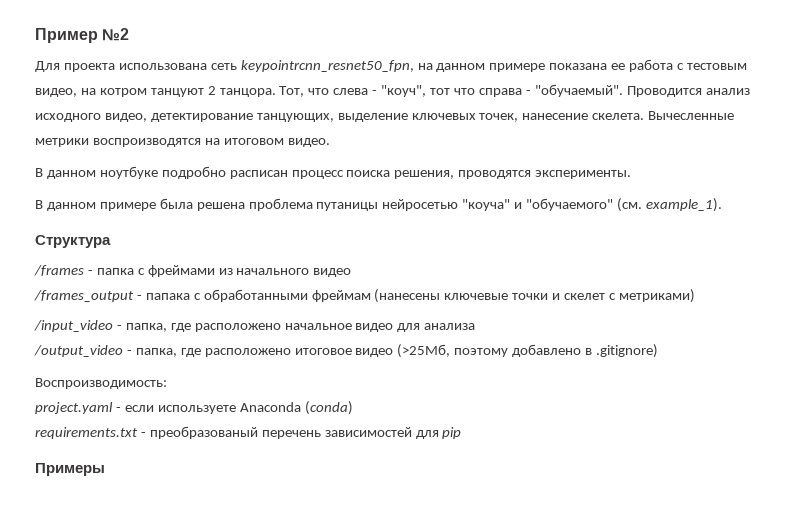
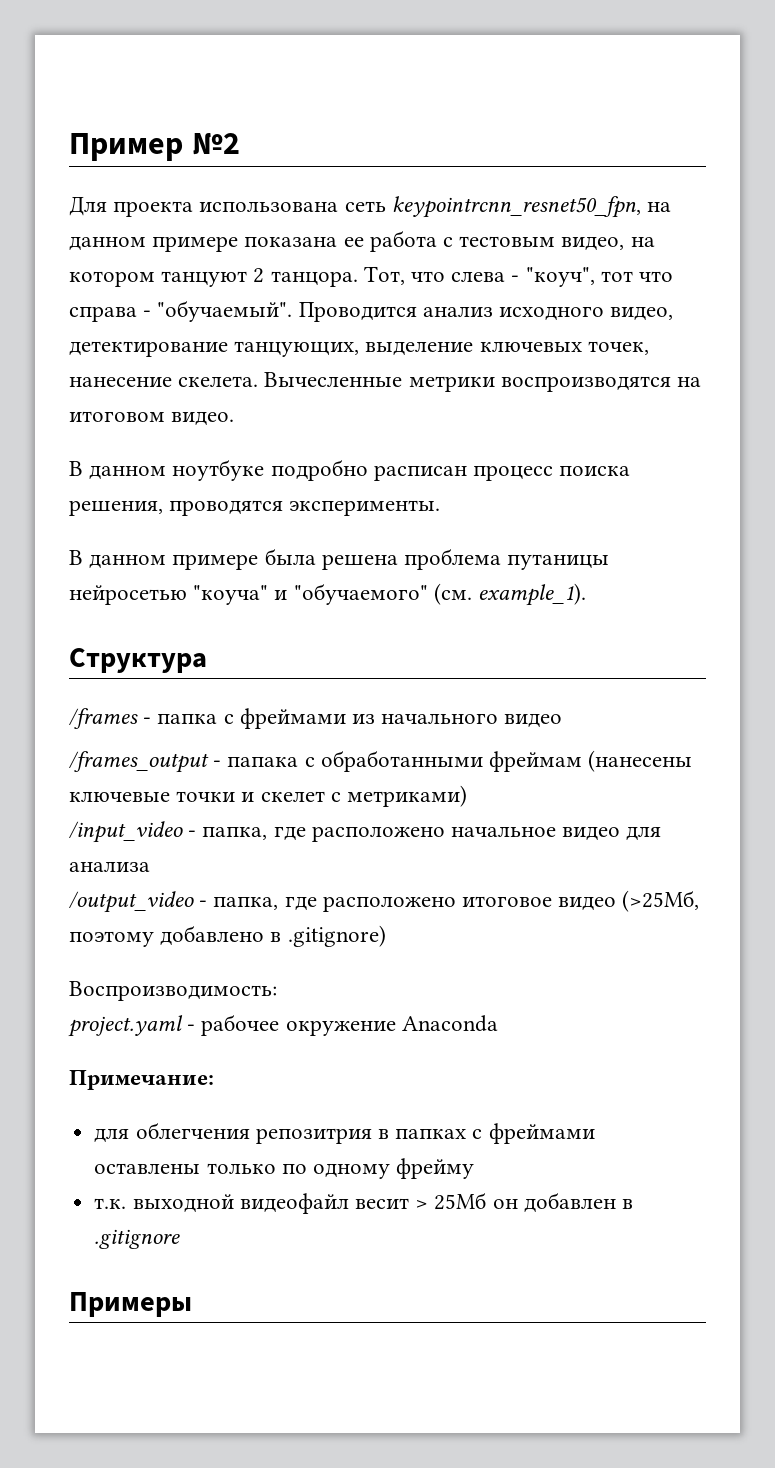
[99,88,147,97] котром -> [69,271,155,287] котором
[124,405,236,414] если используете -> [201,1014,396,1036] рабочее окружение
[304,401,353,415] [35,426,462,439] (conda) // requirements.txt - преобразованый перечень зависимостей для pip -> [69,1070,214,1090] [94,1122,595,1144] [94,1158,475,1179] [94,1192,633,1214] [94,1229,181,1249] // Примечание: // для облегчения репозитрия в папках с фреймами оставлены только по одному фрейму // т.к. выходной видеофайл весит > 25Мб он добавлен в .gitignore

